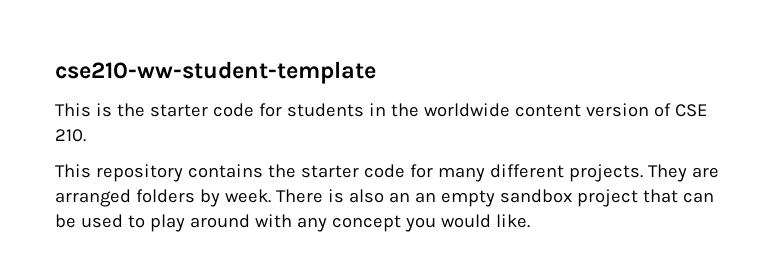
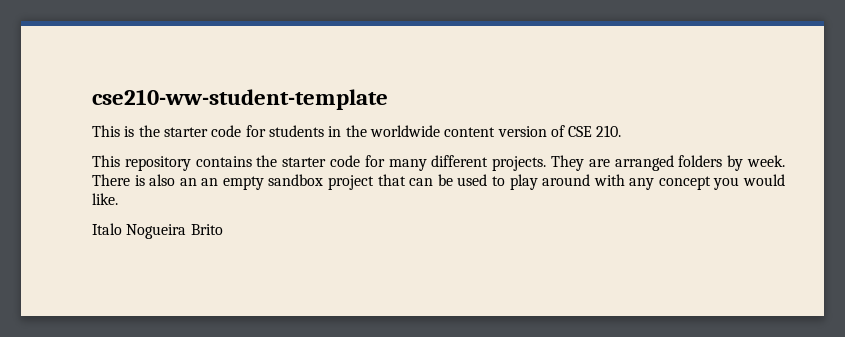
(530, 221) none -> [92,223,223,239] // Italo Nogueira Brito

